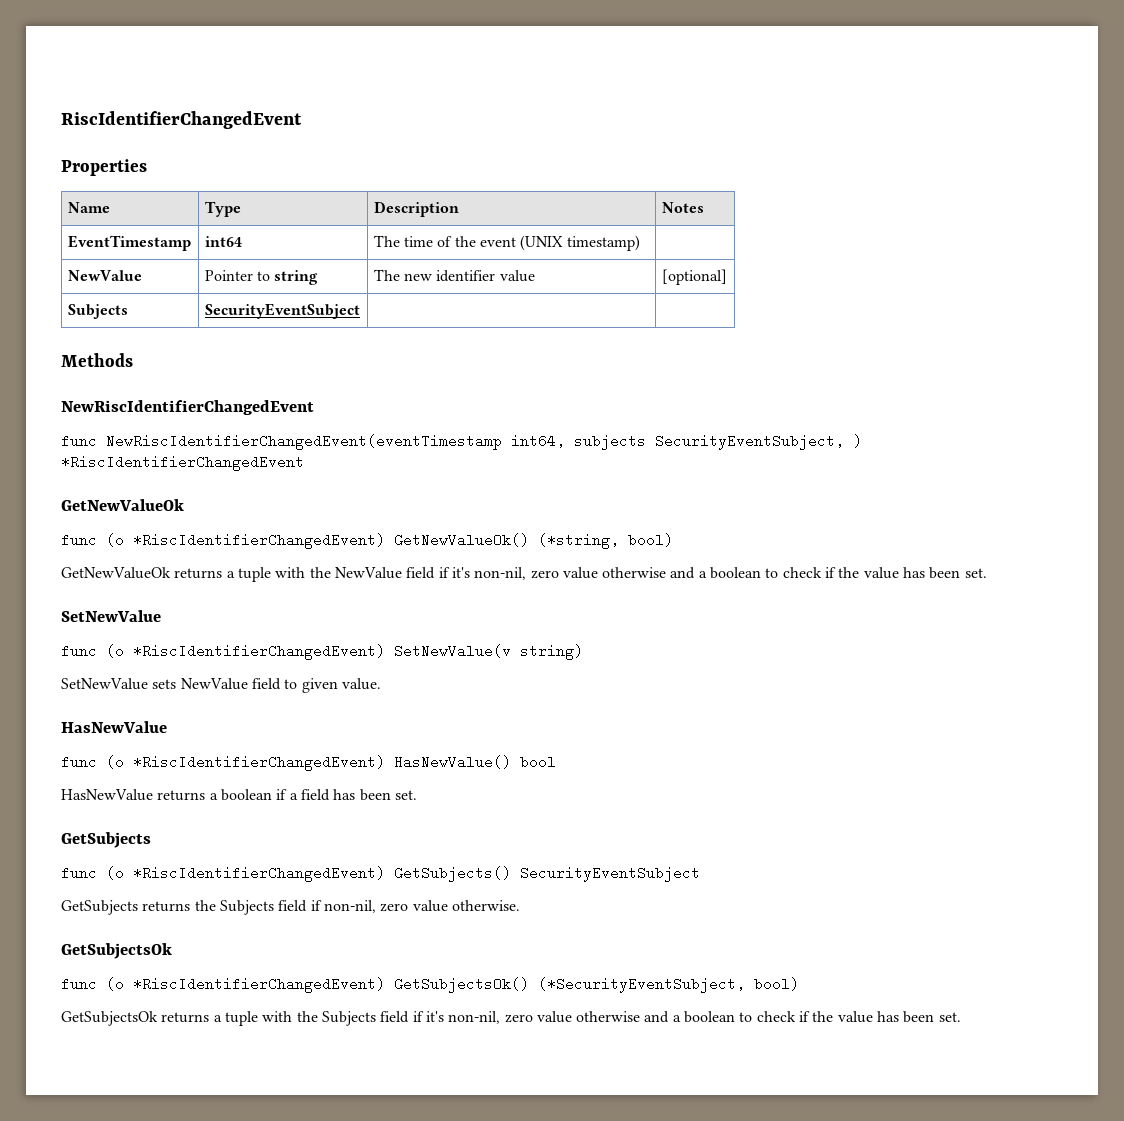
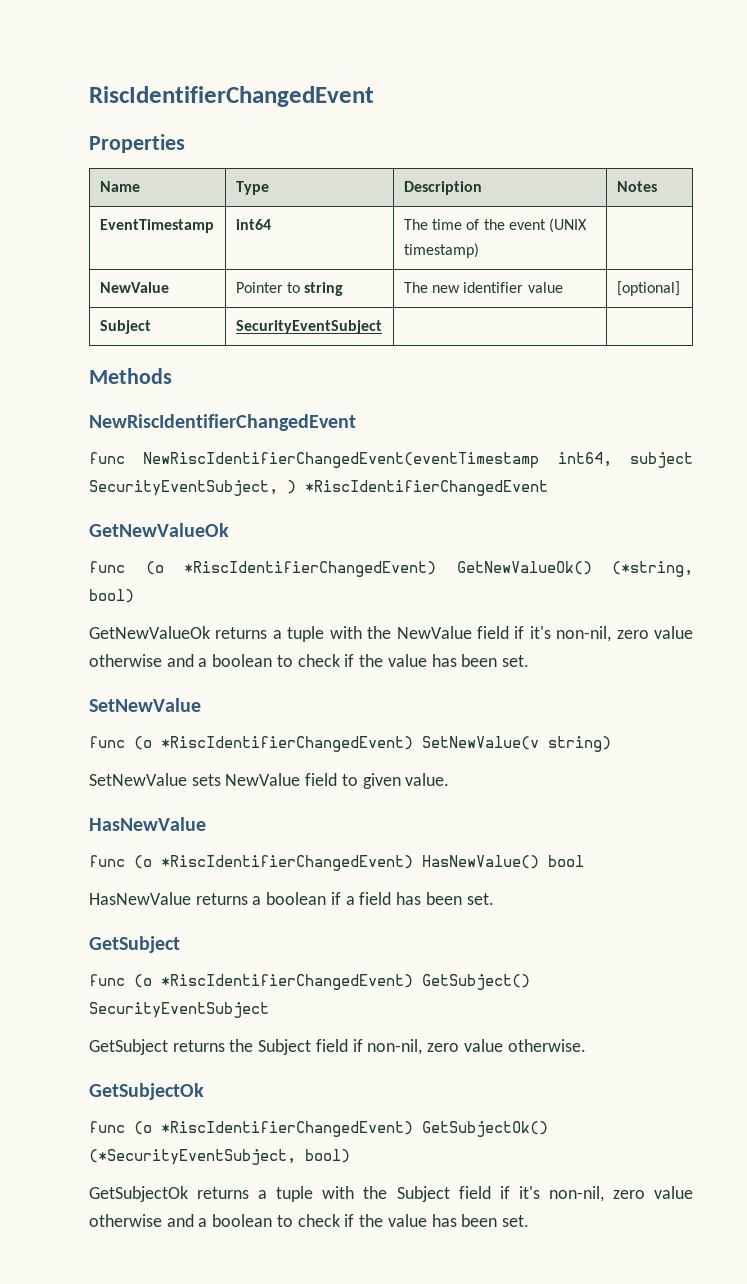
[67,304,128,319] Subjects -> [99,320,151,334] Subject
[574,434,646,450] subjects -> [630,452,693,468] subject
[61,832,151,848] [61,866,511,882] GetSubjects // func (o *RiscIdentifierChangedEvent) GetSubjects() -> [89,936,180,953] [89,974,530,990] GetSubject // func (o *RiscIdentifierChangedEvent) GetSubject()
[61,900,138,915] GetSubjects -> [89,1039,168,1055] GetSubject
[219,900,274,915] Subjects -> [258,1039,312,1055] Subject
[61,943,172,959] [61,977,529,993] GetSubjectsOk // func (o *RiscIdentifierChangedEvent) GetSubjectsOk() -> [89,1083,204,1100] [89,1121,548,1137] GetSubjectOk // func (o *RiscIdentifierChangedEvent) GetSubjectOk()
[61,1011,376,1026] GetSubjectsOk returns a tuple with the Subjects -> [89,1186,450,1202] GetSubjectOk returns a tuple with the Subject

